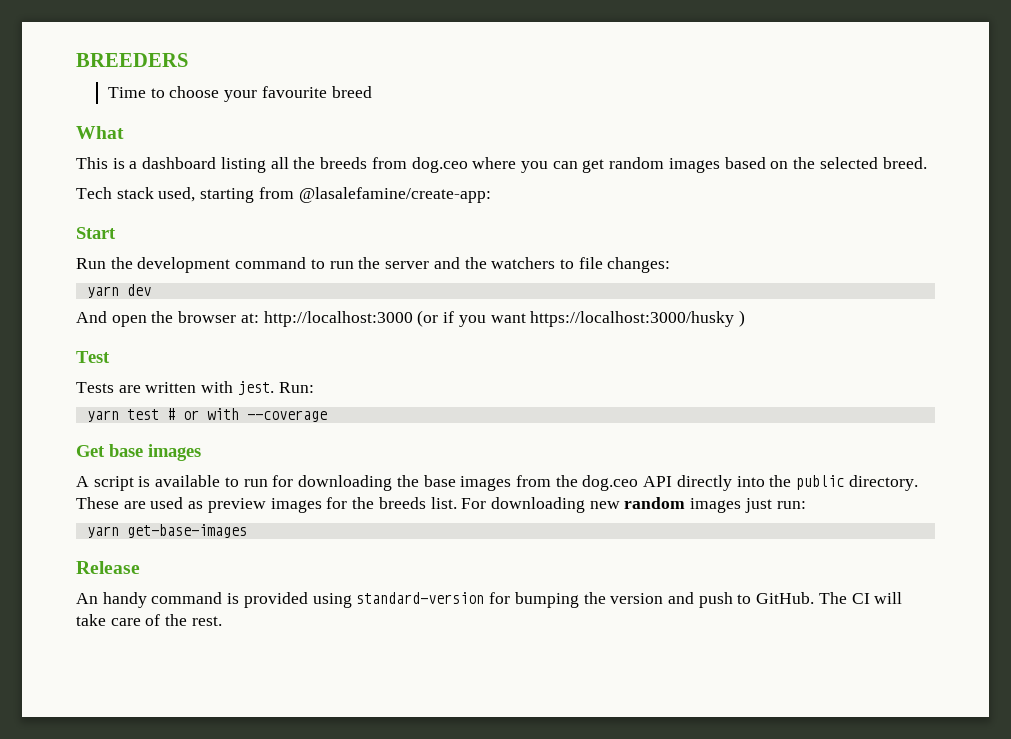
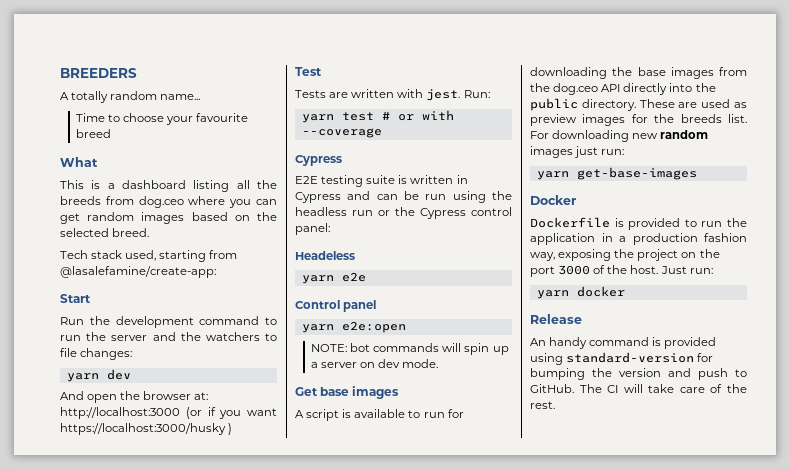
(188, 60) none -> [60,91,201,103] // A totally random name...
(327, 416) none -> [295,155,342,166] [295,175,468,187] [295,191,512,203] [295,207,512,219] [295,223,330,235] [295,251,355,260] [301,272,366,284] [295,300,377,312] [301,321,406,333] [310,343,509,355] [310,359,439,368] // Cypress // E2E testing suite is written in Cypress and can be run using the headless run or the Cypress control panel: // Headeless // yarn e2e // Control panel // yarn e2e:open // NOTE: bot commands will spin up a server on dev mode.
(247, 531) none -> [530,195,577,205] [530,217,747,230] [530,233,747,245] [530,249,720,261] [530,265,713,277] [536,286,625,299] // Docker // Dockerfile is provided to run the application in a production fashion way, exposing the project on the port 3000 of the host. Just run: // yarn docker

